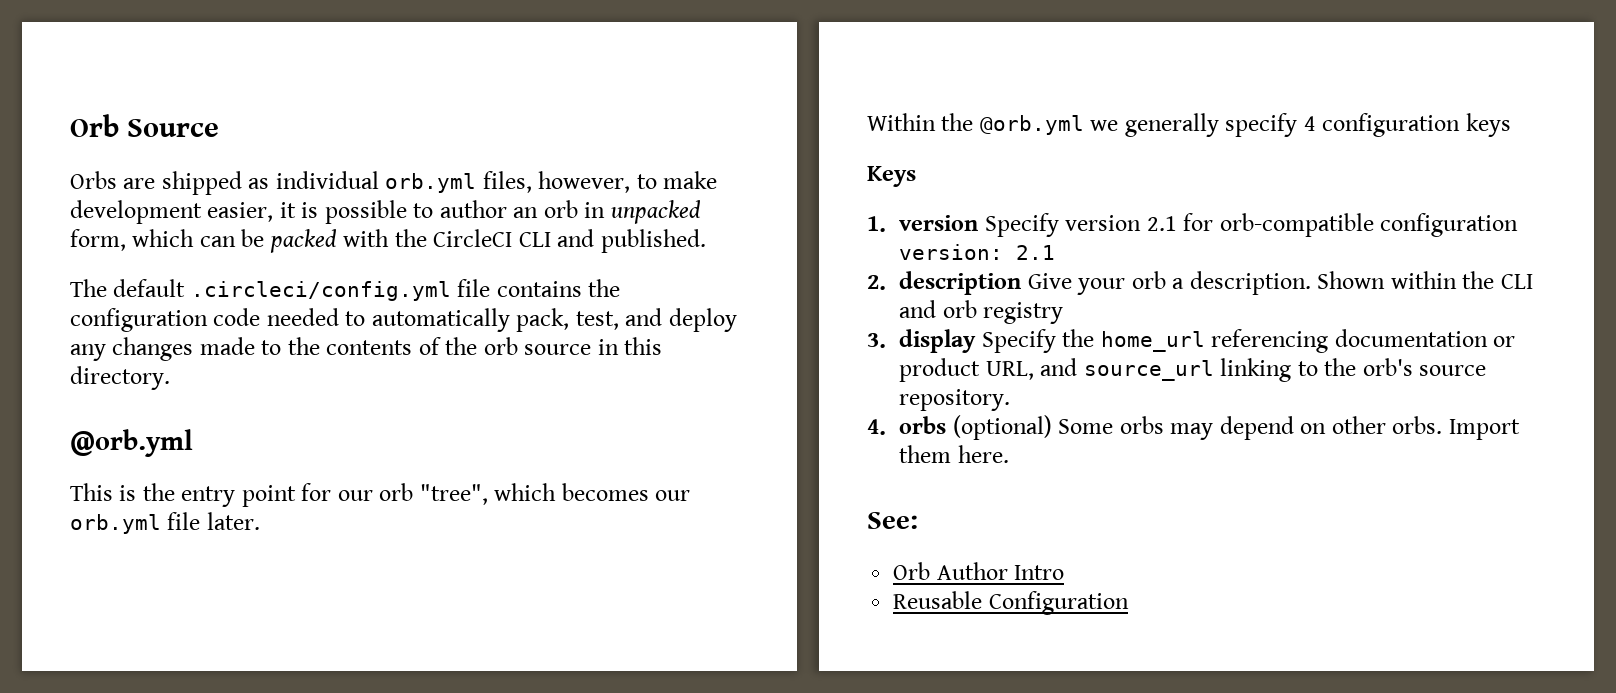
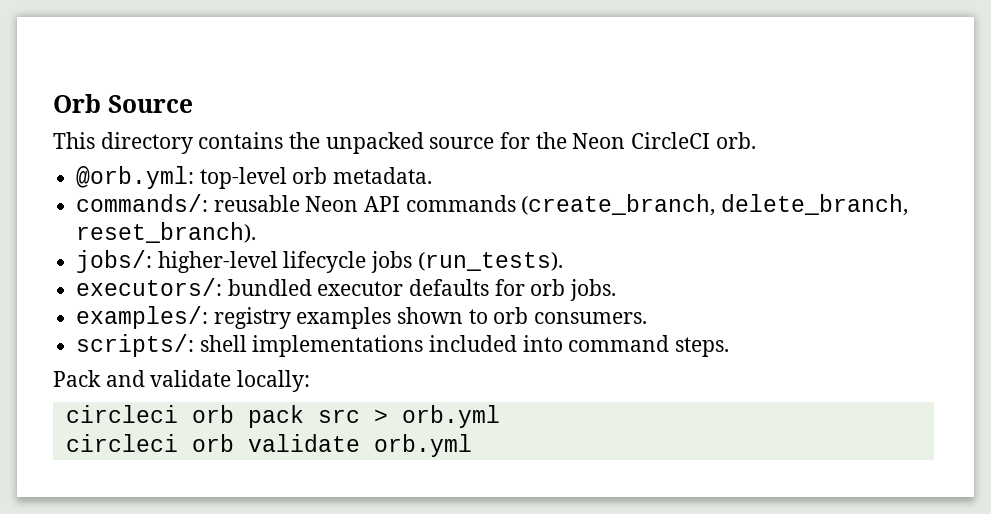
[70,171,718,195] [70,200,701,224] [70,229,706,253] [70,279,621,301] [70,308,737,332] [70,337,663,361] [70,366,170,390] [70,429,193,457] [70,483,691,507] [70,512,260,534] [867,113,1511,137] [867,166,916,187] [867,213,1519,237] [899,244,1056,260] [867,271,1533,295] [899,300,1064,324] [867,329,1516,353] [899,358,1487,382] [899,389,1011,411] [867,415,1520,440] [899,445,1009,463] [867,512,918,529] [893,562,1065,580] [893,591,1129,615] Orbs are shipped as individual orb.yml files, however, to make development easier, it is possible to author an orb in unpacked form, which can be packed with the CircleCI CLI and published. // The default .circleci/config.yml file contains the configuration code needed to automatically pack, test, and deploy any changes made to the contents of the orb source in this directory. // @orb.yml // This is the entry point for our orb "tree", which becomes our orb.yml file later. // Within the @orb.yml we generally specify 4 configuration keys // Keys // 1. version Specify version 2.1 for orb-compatible configuration version: 2.1 // 2. description Give your orb a description. Shown within the CLI and orb registry // 3. display Specify the home_url referencing documentation or product URL, and source_url linking to the orb's source repository. // 4. orbs (optional) Some orbs may depend on other orbs. Import them here. // See: // Orb Author Intro // Reusable Configuration -> [53,132,756,154] [76,166,433,189] [76,194,909,216] [76,222,257,243] [76,250,563,273] [76,278,617,301] [76,306,648,329] [76,334,730,357] [53,370,311,392] [65,405,500,428] [65,434,472,457] This directory contains the unpacked source for the Neon CircleCI orb. // @orb.yml: top-level orb metadata. // commands/: reusable Neon API commands (create_branch, delete_branch, reset_branch). // jobs/: higher-level lifecycle jobs (run_tests). // executors/: bundled executor defaults for orb jobs. // examples/: registry examples shown to orb consumers. // scripts/: shell implementations included into command steps. // Pack and validate locally: // circleci orb pack src > orb.yml // circleci orb validate orb.yml

